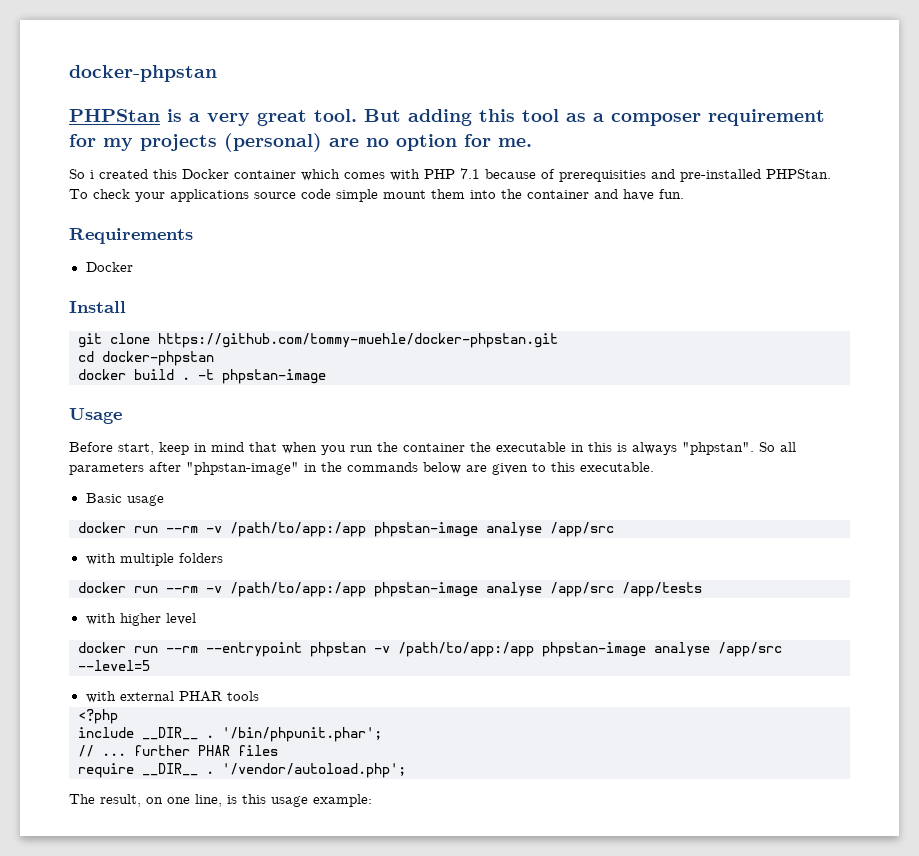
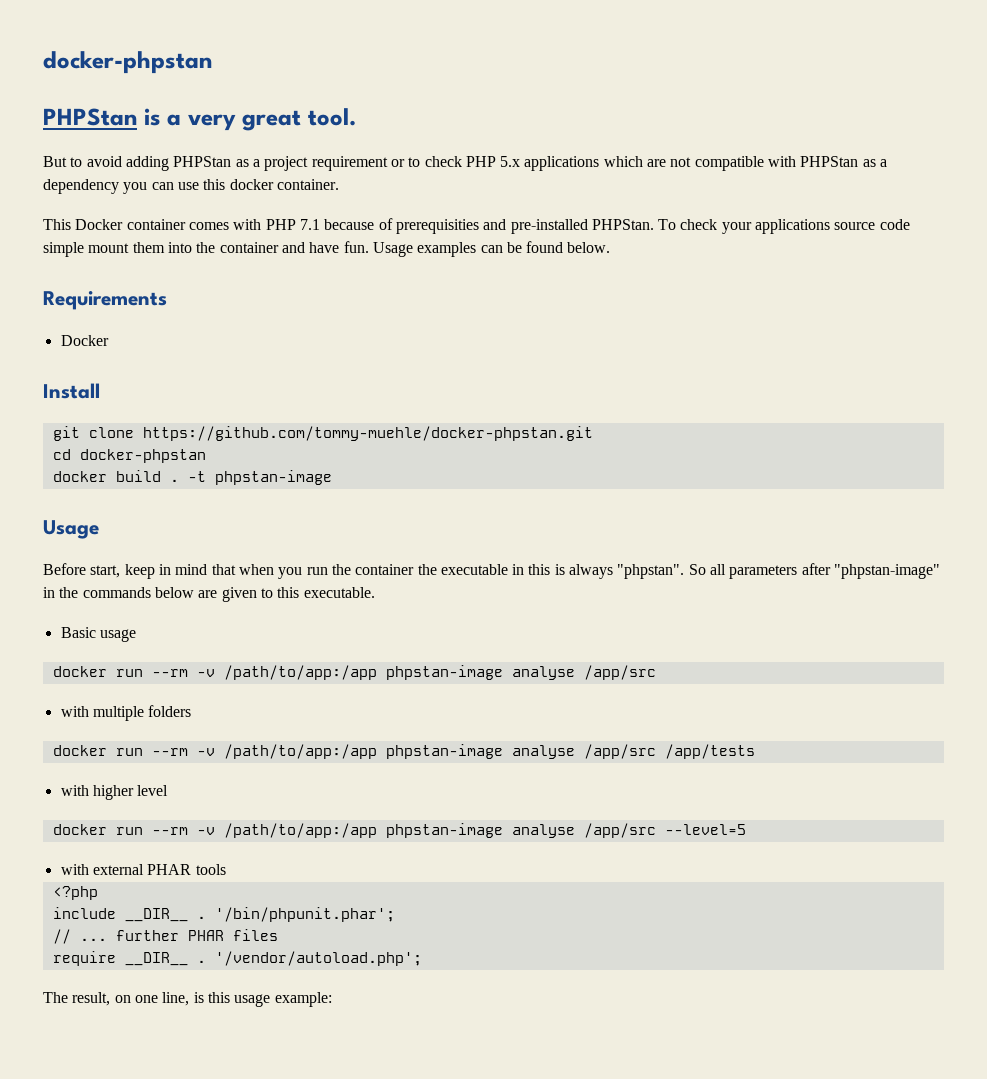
[364,109,825,126] [69,133,532,152] [69,169,177,179] But adding this tool as a composer requirement for my projects (personal) are no option for me. // So i created this -> [43,156,888,171] [43,179,339,194] [43,219,71,230] // But to avoid adding PHPStan as a project requirement or to check PHP 5.x applications which are not compatible with PHPStan as a dependency you can use this docker container. // This
[301,169,340,181] which -> (186, 224) none
(684, 194) none -> [372,241,611,257] Usage examples can be found below.
[206,642,366,657] --entrypoint phpstan -> (188, 831) none

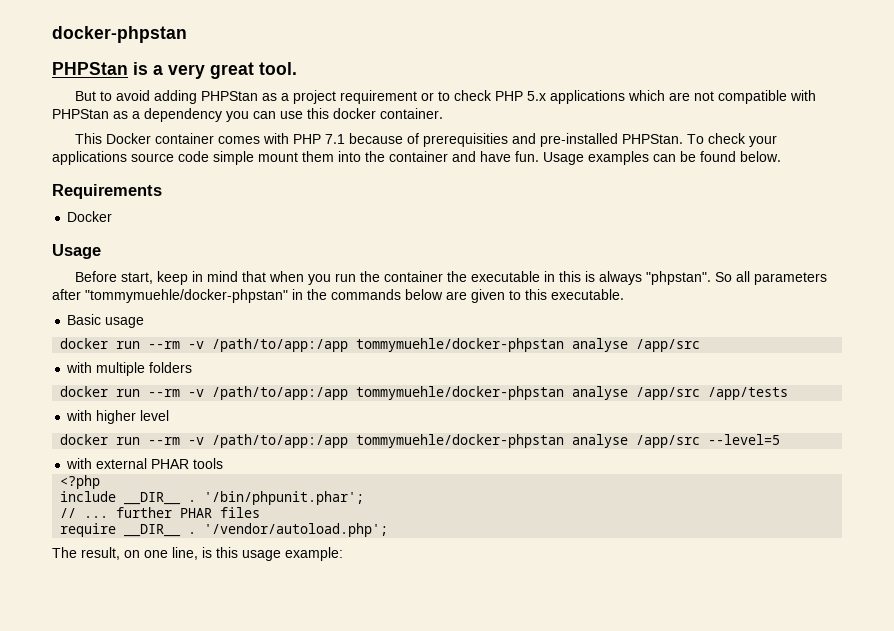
[43,383,100,399] [52,426,593,441] [52,449,206,463] [52,470,332,485] // Install // git clone https://github.com/tommy-muehle/docker-phpstan.git // cd docker-phpstan // docker build . -t phpstan-image -> (113, 216) none
[834,564,941,579] "phpstan-image" -> [85,289,288,303] "tommymuehle/docker-phpstan"
[385,665,503,680] phpstan-image -> [356,338,565,352] tommymuehle/docker-phpstan
[385,744,503,759] phpstan-image -> [356,386,565,400] tommymuehle/docker-phpstan
[385,823,503,838] phpstan-image -> [356,434,565,448] tommymuehle/docker-phpstan

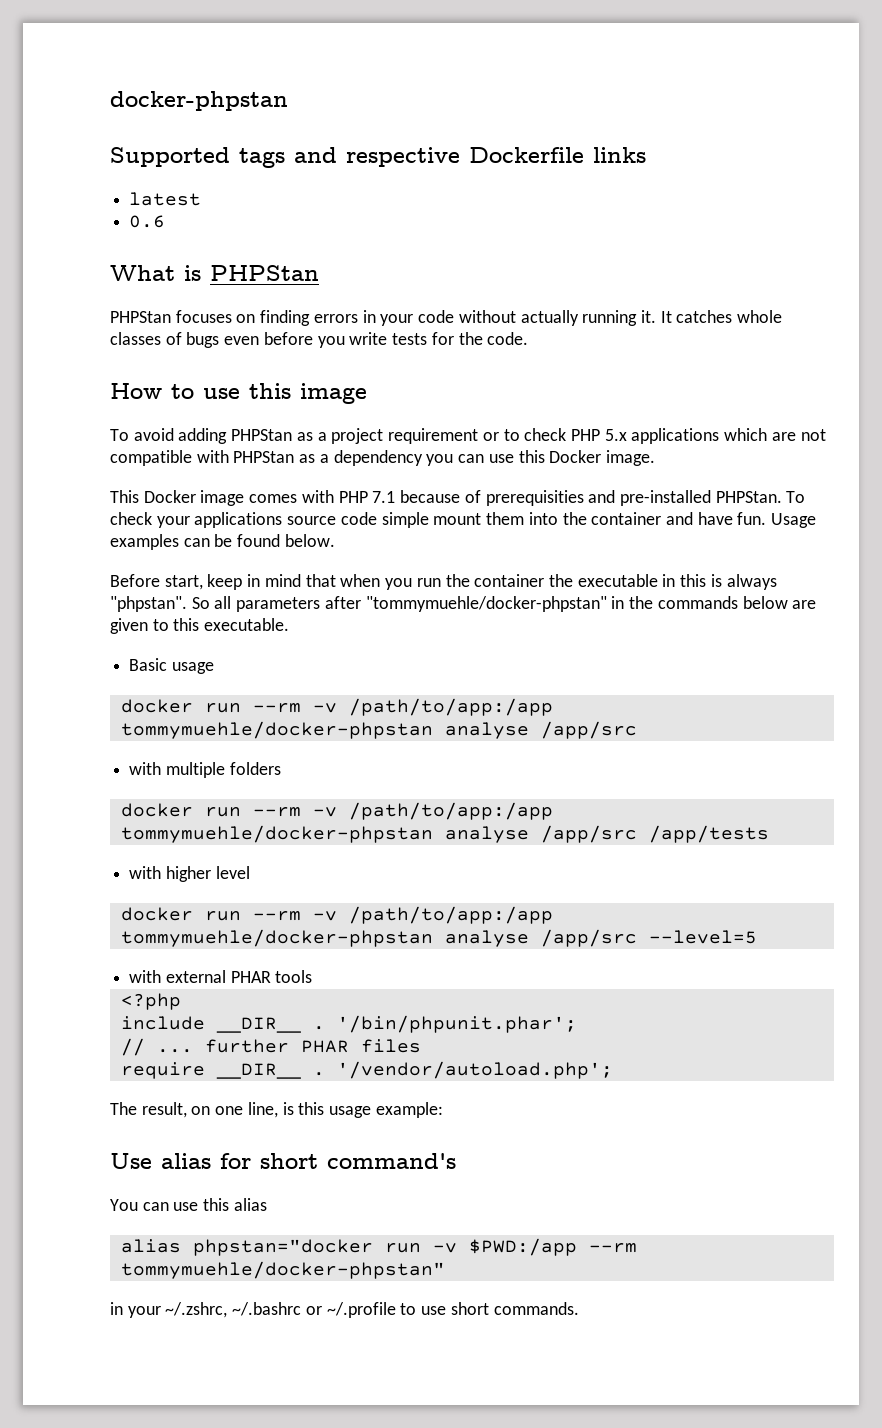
[52,62,297,79] [74,91,112,101] PHPStan is a very great tool. // But to -> [110,147,646,168] [129,192,202,206] [129,215,166,228] [110,265,319,281] [110,310,783,326] [110,332,529,348] [110,383,367,404] [110,429,129,441] Supported tags and respective Dockerfile links // latest // 0.6 // What is PHPStan // PHPStan focuses on finding errors in your code without actually running it. It catches whole classes of bugs even before you write tests for the code. // How to use this image // To
[333,108,443,119] docker container. -> [549,450,655,466] Docker image.
[154,133,214,144] container -> [200,490,245,506] image
[52,184,162,199] [67,211,113,222] [52,244,101,259] // Requirements // Docker // Usage -> (335, 540) none
(343, 554) none -> [110,1153,456,1169] [110,1198,267,1211] [120,1238,637,1256] [120,1261,445,1279] [110,1302,579,1318] // Use alias for short command's // You can use this alias // alias phpstan="docker run -v $PWD:/app --rm tommymuehle/docker-phpstan" // in your ~/.zshrc, ~/.bashrc or ~/.profile to use short commands.

